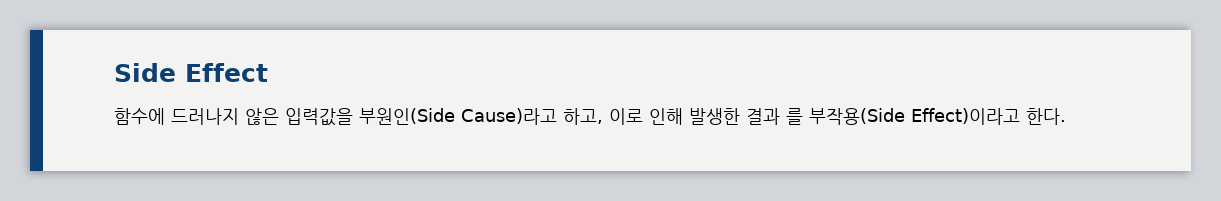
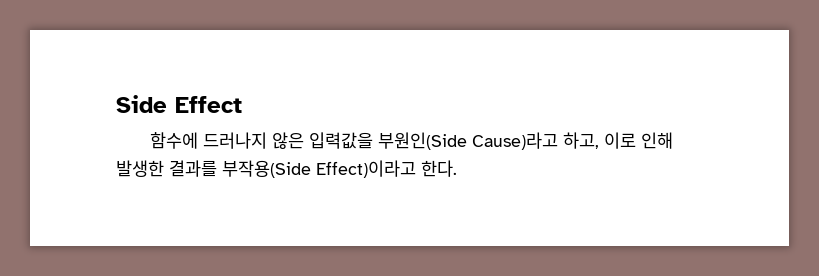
[746,108,803,125] 결과 를 -> [169,160,217,177] 결과를

